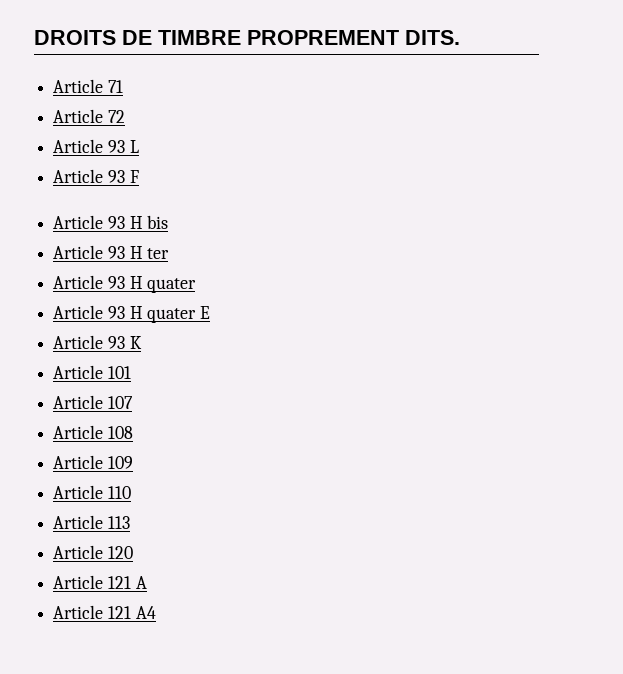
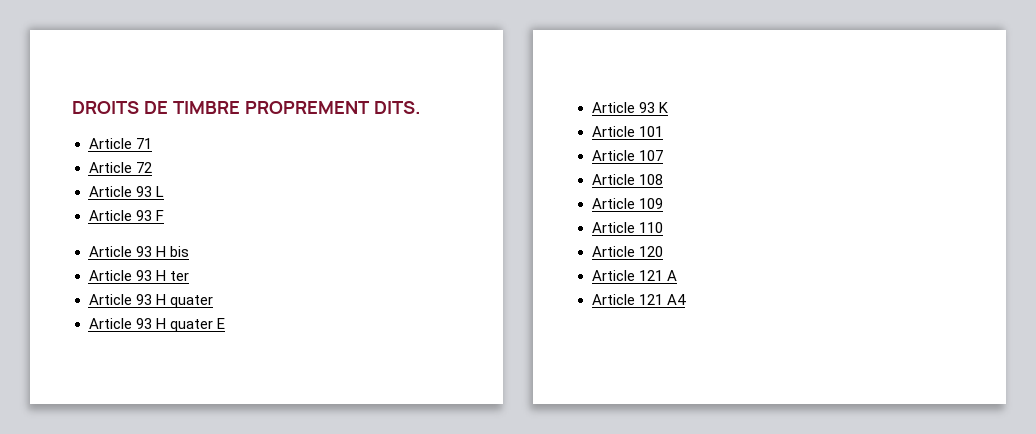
[53,515,130,529] // Article 113 -> (663, 227) none

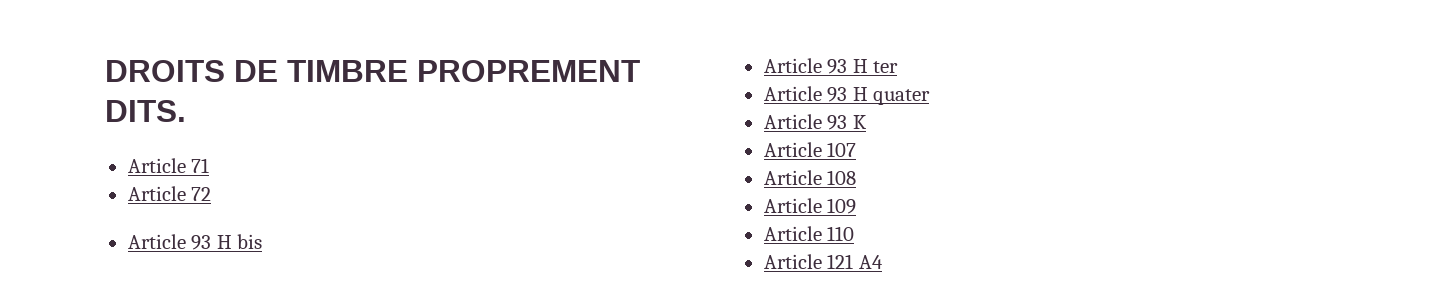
[88,186,164,197] [88,210,164,221] // Article 93 L // Article 93 F -> (212, 194) none
[88,318,225,332] // Article 93 H quater E -> (931, 97) none
[591,126,663,137] // Article 101 -> (867, 122) none
[591,246,663,257] [591,270,677,281] // Article 120 // Article 121 A -> (855, 233) none

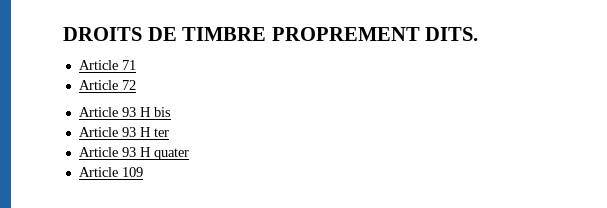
[827,115,867,130] [763,142,857,157] [763,170,857,185] [763,198,857,214] [763,226,855,241] [763,254,883,269] 93 K // Article 107 // Article 108 // Article 109 // Article 110 // Article 121 A4 -> [121,167,143,177] 109

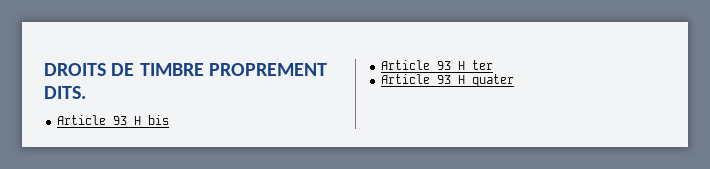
[78,60,136,70] [78,80,136,90] // Article 71 // Article 72 -> (86, 92) none
[78,167,143,177] // Article 109 -> (514, 80) none

